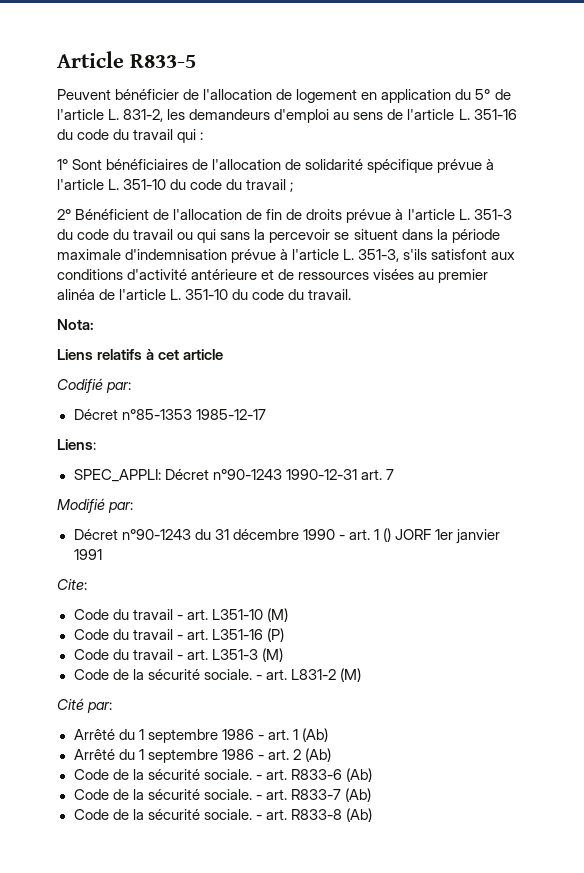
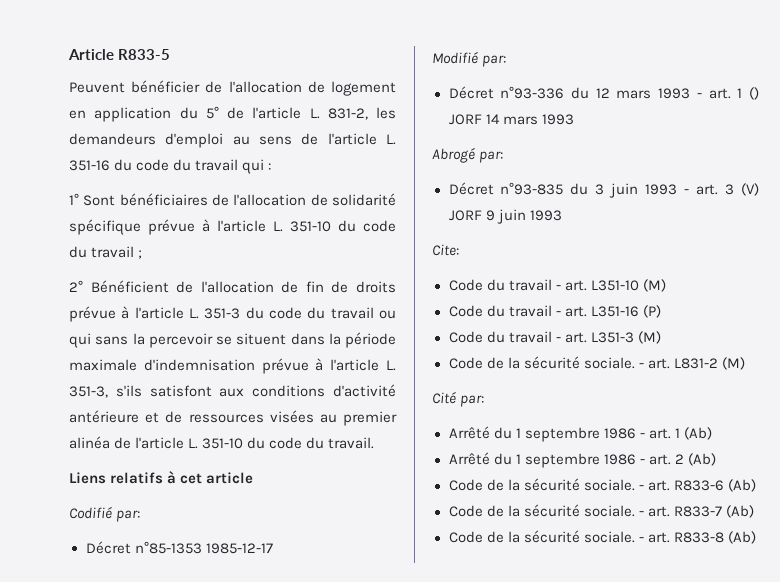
[57,319,94,330] // Nota: -> (375, 443) none
[57,439,96,450] [73,469,394,482] [57,498,134,513] [73,529,335,540] Liens: // SPEC_APPLI: Décret n°90-1243 1990-12-31 art. 7 // Modifié par: // Décret n°90-1243 du 31 décembre 1990 -> [432,51,507,67] [448,86,691,99] Modifié par: // Décret n°93-336 du 12 mars 1993
[435,529,501,544] [73,549,102,560] 1er janvier 1991 -> [485,114,574,125] [432,147,504,163] [448,182,760,198] [448,209,562,224] 14 mars 1993 // Abrogé par: // Décret n°93-835 du 3 juin 1993 - art. 3 (V) JORF 9 juin 1993

